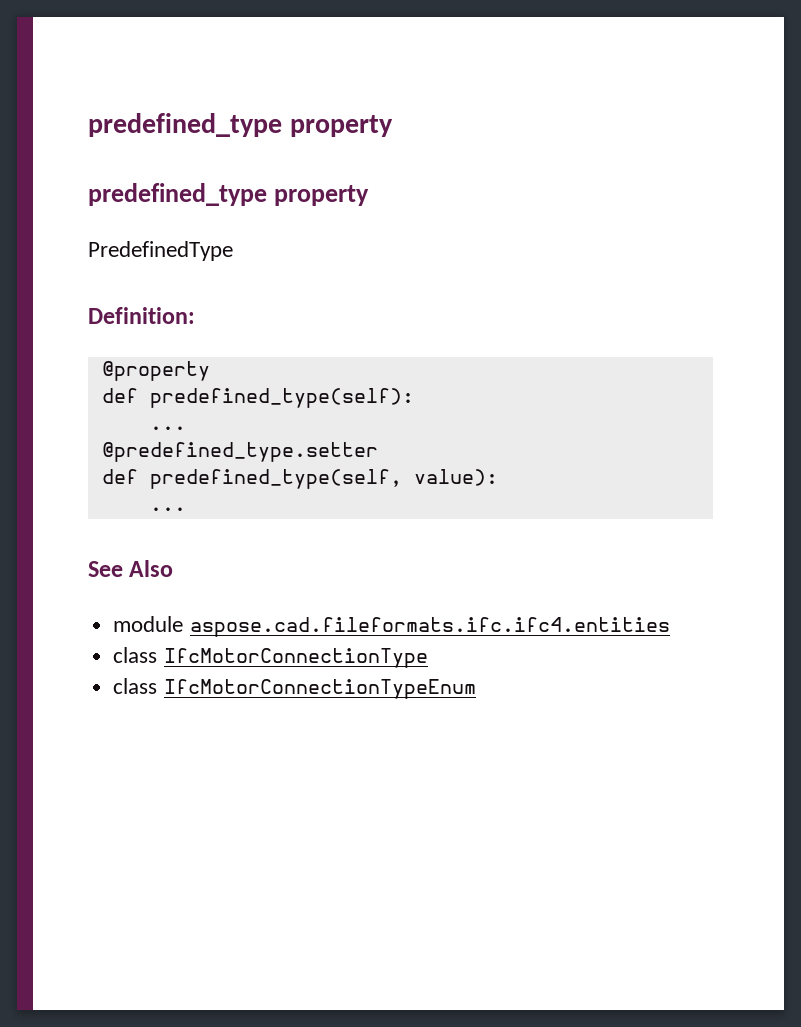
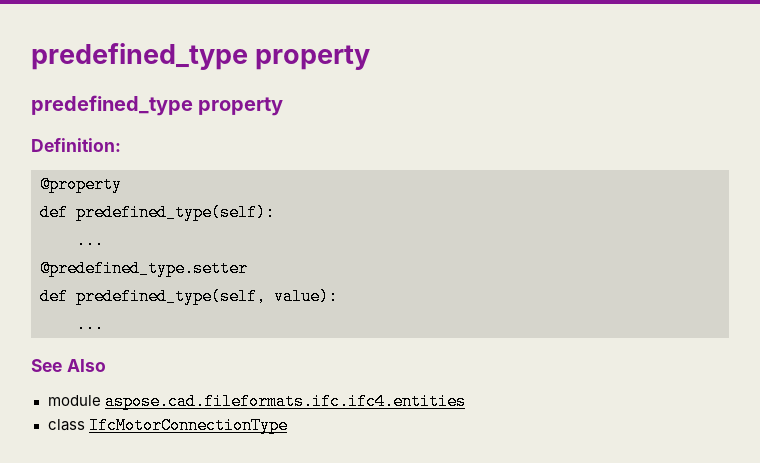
[88,241,233,261] // PredefinedType -> (284, 106) none
[113,678,476,699] // class IfcMotorConnectionTypeEnum -> (288, 425) none

